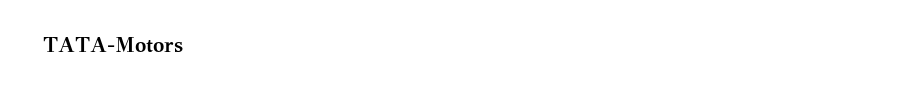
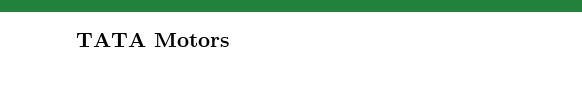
[43,37,183,53] TATA-Motors -> [76,32,230,47] TATA Motors

